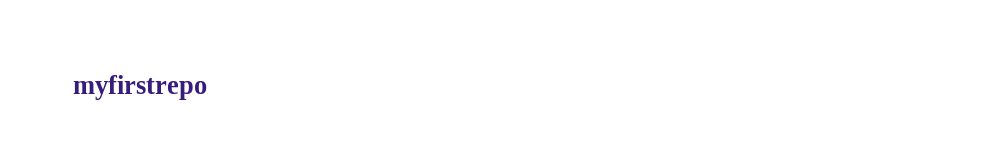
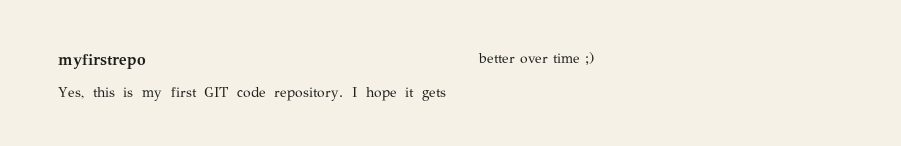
(207, 87) none -> [58,87,446,101] [478,52,594,65] // Yes, this is my first GIT code repository. I hope it gets better over time ;)

